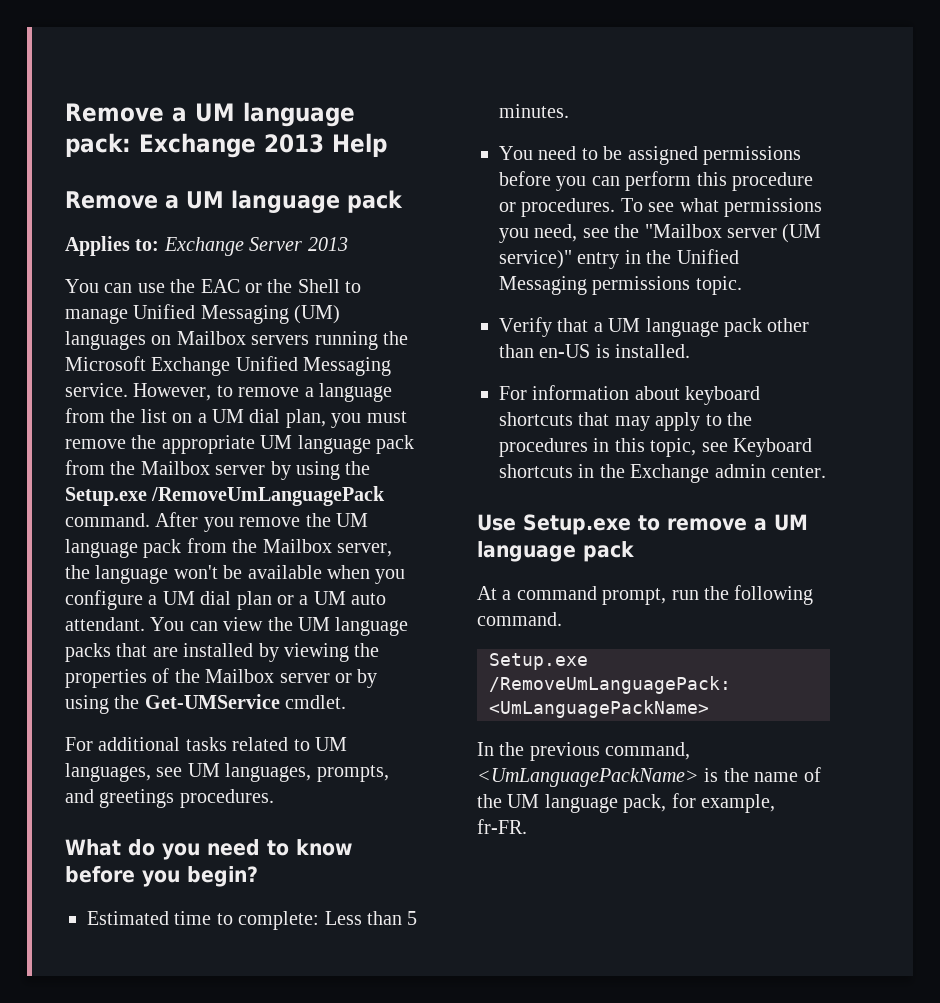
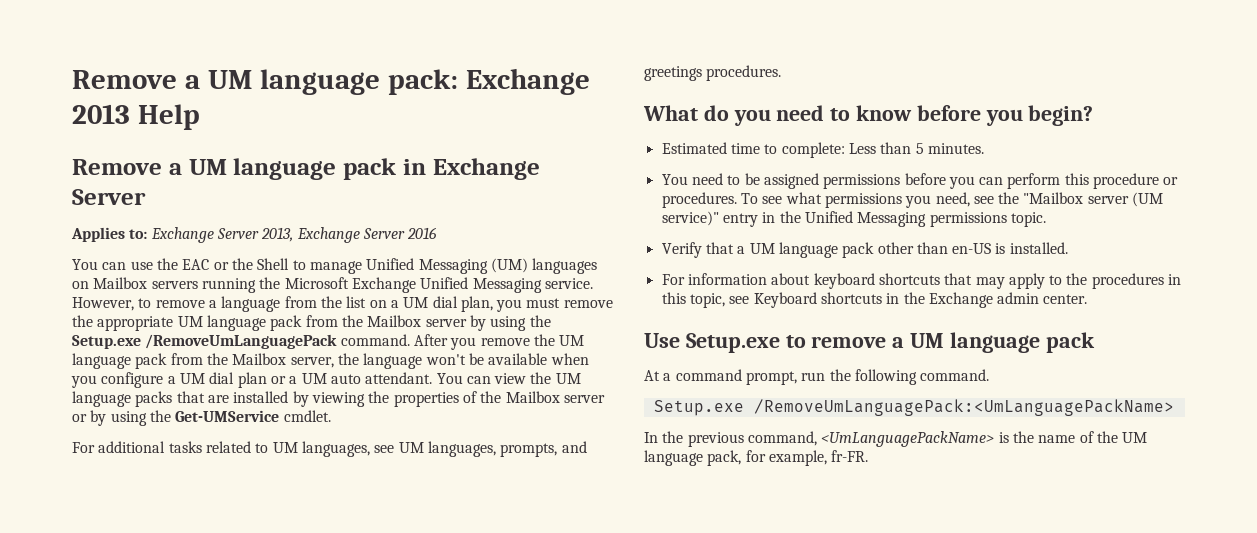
(403, 201) none -> [402,158,540,180] [72,189,146,205] in Exchange Server
[307,237,348,251] 2013 -> [261,227,438,243] 2013, Exchange Server 2016

